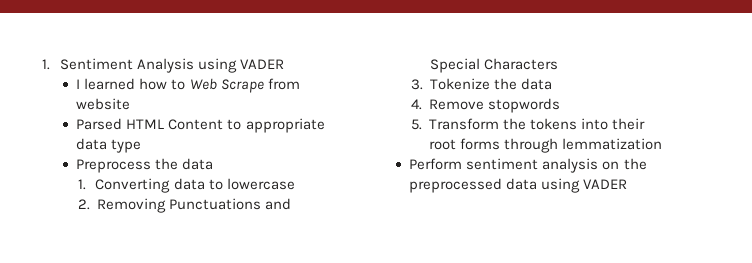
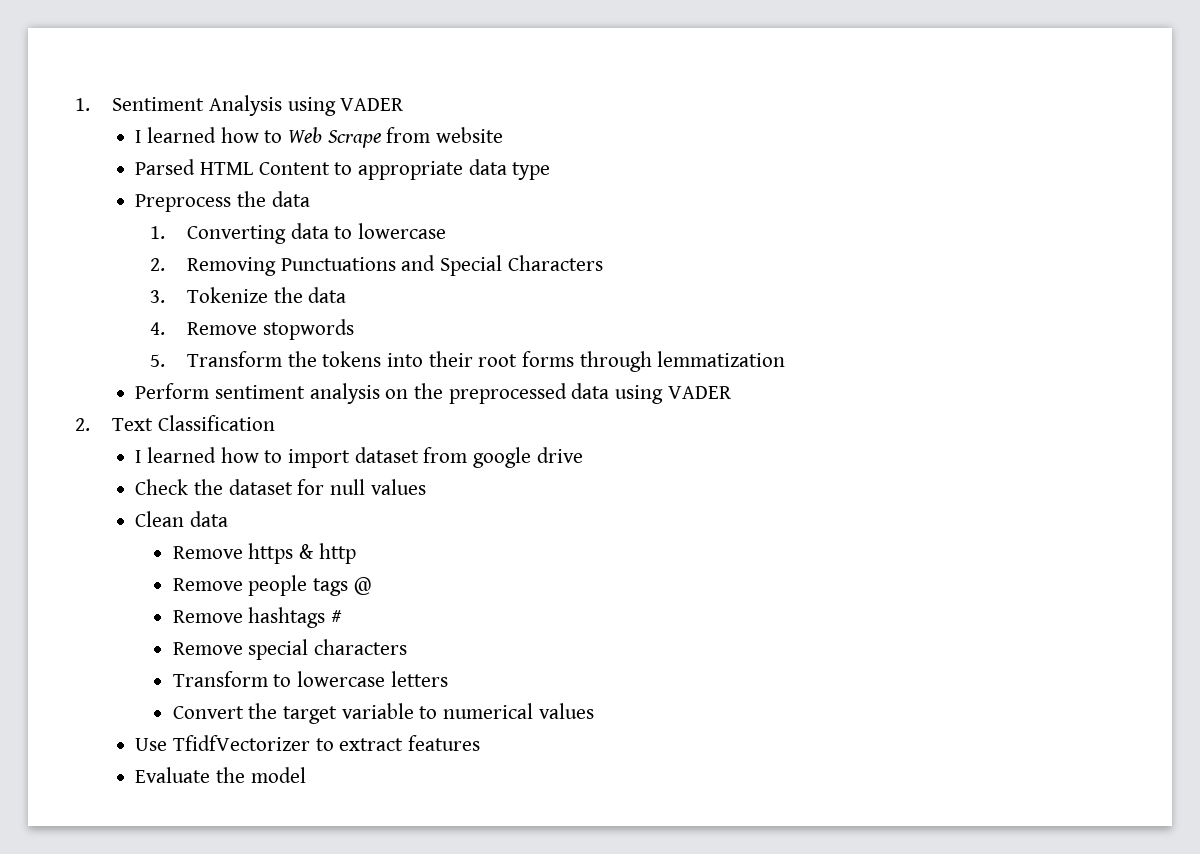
(628, 184) none -> [75,415,275,431] [135,447,583,468] [135,479,426,495] [135,511,229,527] [172,543,356,564] [172,575,371,596] [172,607,343,628] [172,639,408,660] [172,671,448,687] [172,703,594,724] [135,735,481,751] [135,767,306,783] // 2. Text Classification // I learned how to import dataset from google drive // Check the dataset for null values // Clean data // Remove https & http // Remove people tags @ // Remove hashtags # // Remove special characters // Transform to lowercase letters // Convert the target variable to numerical values // Use TfidfVectorizer to extract features // Evaluate the model

